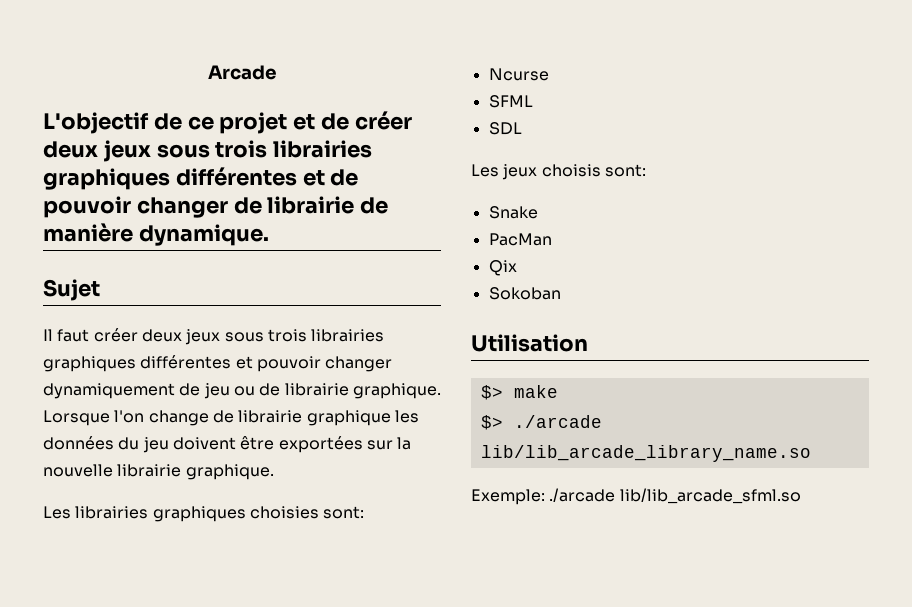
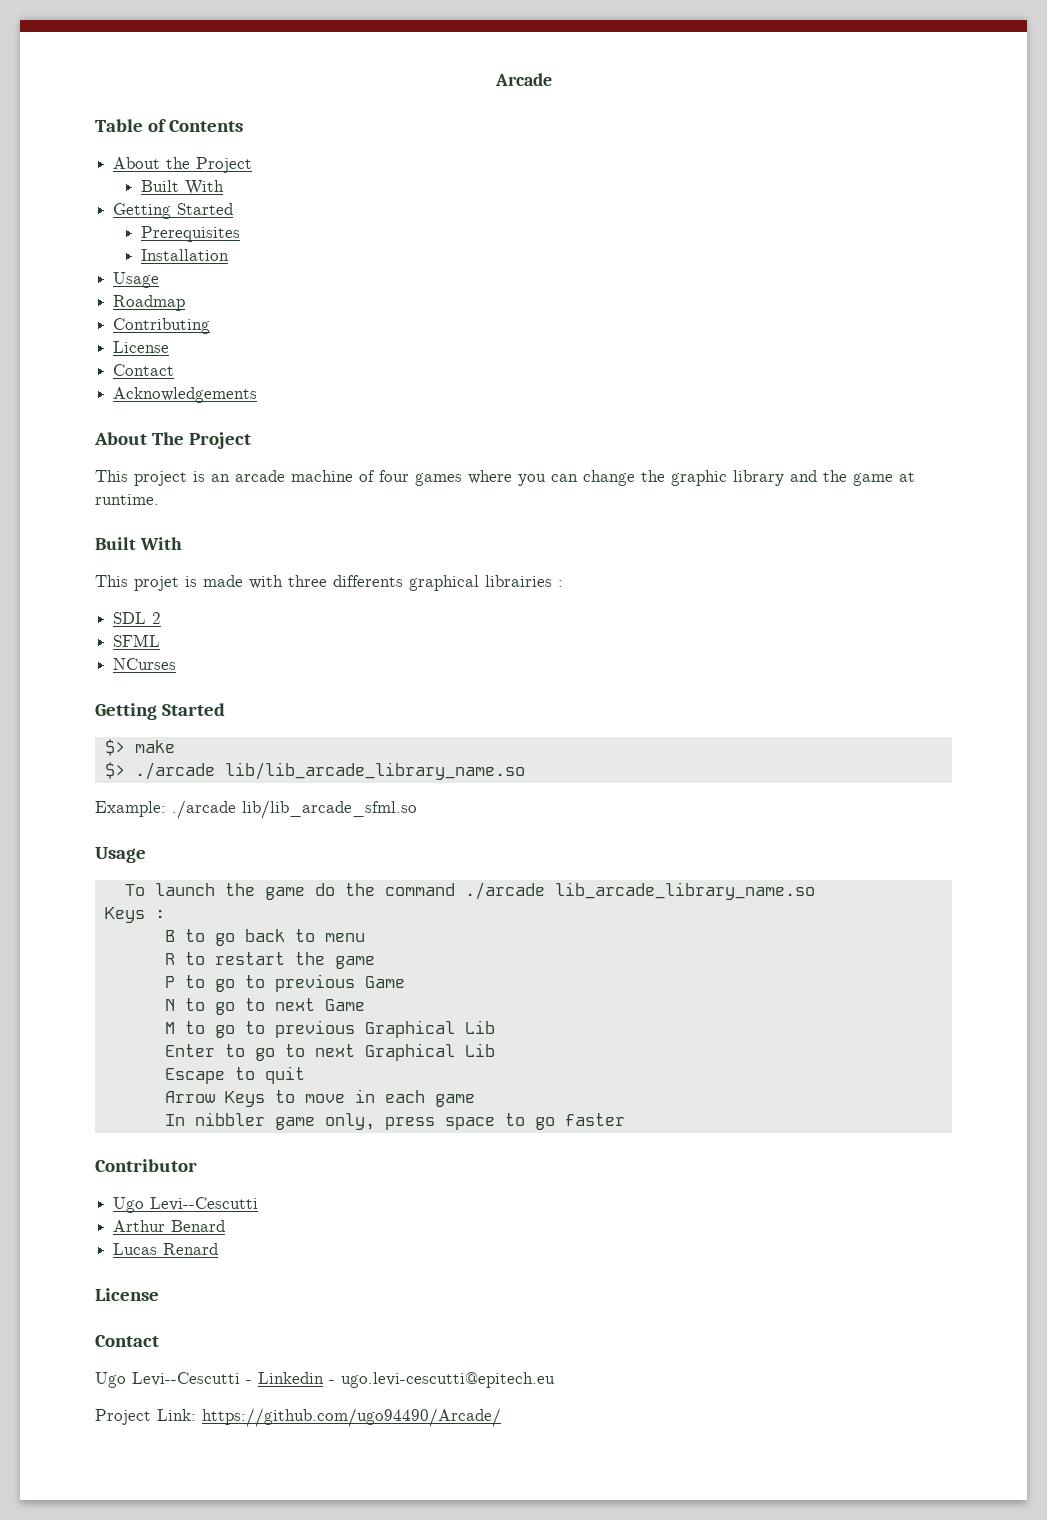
[43,111,412,134] [43,140,373,162] [43,167,359,190] [43,196,389,218] [43,223,269,246] [43,279,100,301] [43,328,385,345] [43,355,393,372] [43,383,441,399] [43,410,419,426] [43,436,412,453] [43,464,274,480] [43,506,365,522] [488,68,549,81] [488,95,533,108] [488,122,522,135] [471,164,646,180] [488,206,538,219] [488,233,552,246] [488,260,517,276] [488,287,561,300] [471,334,588,352] L'objectif de ce projet et de créer deux jeux sous trois librairies graphiques différentes et de pouvoir changer de librairie de manière dynamique. // Sujet // Il faut créer deux jeux sous trois librairies graphiques différentes et pouvoir changer dynamiquement de jeu ou de librairie graphique. Lorsque l'on change de librairie graphique les données du jeu doivent être exportées sur la nouvelle librairie graphique. // Les librairies graphiques choisies sont: // Ncurse // SFML // SDL // Les jeux choisis sont: // Snake // PacMan // Qix // Sokoban // Utilisation -> [95,119,243,132] [113,157,253,173] [140,180,224,195] [113,203,234,219] [140,226,240,242] [140,249,229,261] [113,272,160,288] [113,295,186,311] [113,318,211,334] [113,341,170,353] [113,364,175,376] [113,387,258,403] [94,432,251,449] [95,470,915,486] [95,494,159,505] [95,537,182,550] [95,575,563,591] [113,612,162,624] [113,634,161,647] [113,658,177,670] [95,703,225,720] Table of Contents // About the Project // Built With // Getting Started // Prerequisites // Installation // Usage // Roadmap // Contributing // License // Contact // Acknowledgements // About The Project // This project is an arcade machine of four games where you can change the graphic library and the game at runtime. // Built With // This projet is made with three differents graphical librairies : // SDL 2 // SFML // NCurses // Getting Started
[471,489,545,505] Exemple: -> [95,801,166,817] Example:
(801, 496) none -> [95,847,146,863] [124,882,815,900] [104,907,165,923] [164,929,365,946] [164,952,375,969] [164,974,405,992] [164,998,365,1015] [164,1020,495,1038] [164,1043,495,1061] [164,1066,305,1084] [164,1089,475,1107] [164,1112,625,1130] [95,1159,197,1172] [113,1197,259,1213] [113,1220,226,1232] [113,1243,219,1255] [95,1288,159,1301] [95,1335,159,1347] [95,1372,555,1388] [95,1408,501,1427] // Usage // To launch the game do the command ./arcade lib_arcade_library_name.so // Keys : // B to go back to menu // R to restart the game // P to go to previous Game // N to go to next Game // M to go to previous Graphical Lib // Enter to go to next Graphical Lib // Escape to quit // Arrow Keys to move in each game // In nibbler game only, press space to go faster // Contributor // Ugo Levi--Cescutti // Arthur Benard // Lucas Renard // License // Contact // Ugo Levi--Cescutti - Linkedin - ugo.levi-cescutti@epitech.eu // Project Link: https://github.com/ugo94490/Arcade/

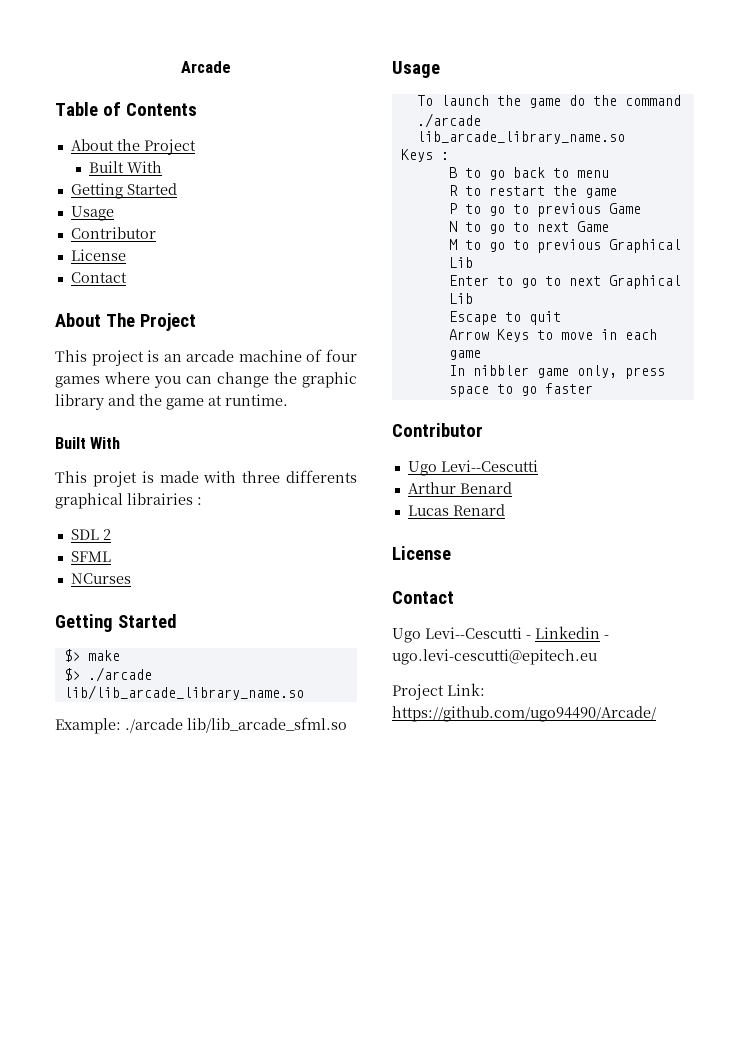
[140,226,240,242] [140,249,229,261] [113,272,160,288] [113,295,186,311] [113,318,211,334] [113,341,170,353] [113,364,175,376] [113,387,258,403] // Prerequisites // Installation // Usage // Roadmap // Contributing // License // Contact // Acknowledgements -> [70,206,114,221] [70,227,156,239] [70,249,126,261] [70,272,127,283] // Usage // Contributor // License // Contact

